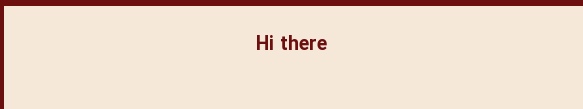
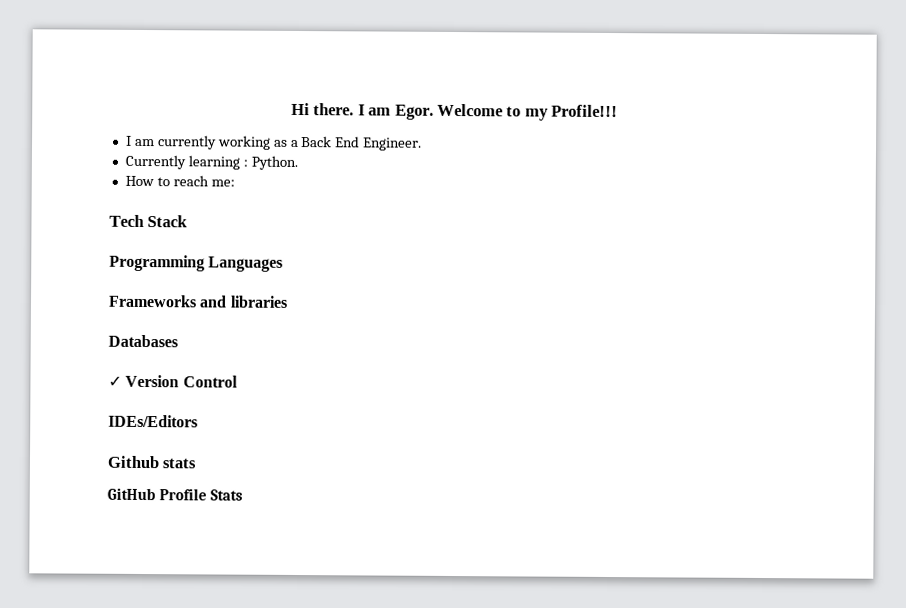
[279,35,327,50] there -> [313,103,619,121] [125,135,423,151] [124,154,298,170] [124,175,235,187] [109,214,189,228] [109,254,284,272] [108,294,288,308] [108,334,178,348] [108,374,238,388] [108,414,198,428] [107,455,197,469] [107,487,243,501] there. I am Egor. Welcome to my Profile!!! // I am currently working as a Back End Engineer. // Currently learning : Python. // How to reach me: // Tech Stack // Programming Languages // Frameworks and libraries // Databases // ✓ Version Control // IDEs/Editors // Github stats // GitHub Profile Stats

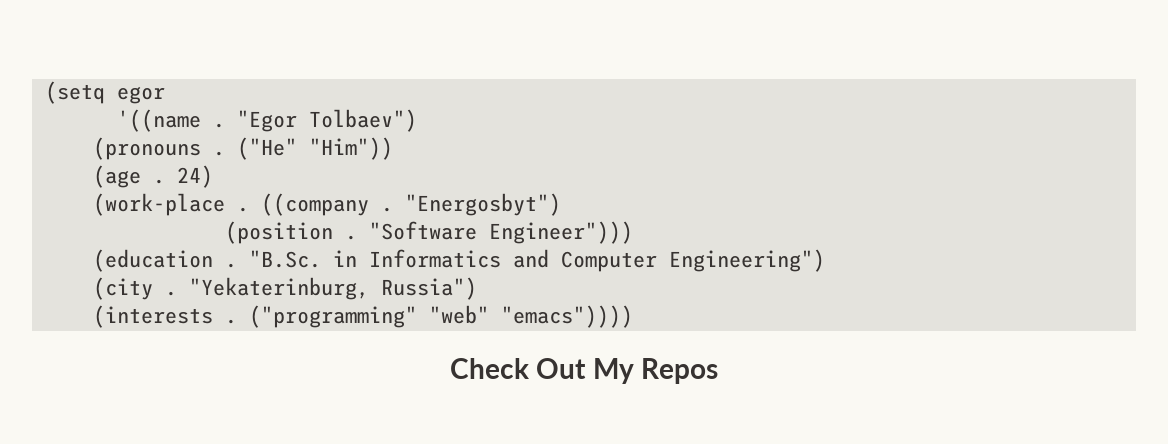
[290,102,619,121] [125,135,423,151] [124,154,298,170] [124,175,235,187] [109,214,189,228] [109,254,284,272] [108,294,288,308] [108,334,178,348] [108,374,238,388] [108,414,198,428] [107,455,197,469] [107,487,243,501] Hi there. I am Egor. Welcome to my Profile!!! // I am currently working as a Back End Engineer. // Currently learning : Python. // How to reach me: // Tech Stack // Programming Languages // Frameworks and libraries // Databases // ✓ Version Control // IDEs/Editors // Github stats // GitHub Profile Stats -> [44,81,165,104] [116,109,417,132] [92,137,393,160] [92,165,213,188] [92,193,561,216] [224,221,633,244] [92,249,825,272] [92,277,477,300] [92,305,633,328] [449,358,719,384] (setq egor // '((name . "Egor Tolbaev") // (pronouns . ("He" "Him")) // (age . 24) // (work-place . ((company . "Energosbyt") // (position . "Software Engineer"))) // (education . "B.Sc. in Informatics and Computer Engineering") // (city . "Yekaterinburg, Russia") // (interests . ("programming" "web" "emacs")))) // Check Out My Repos

